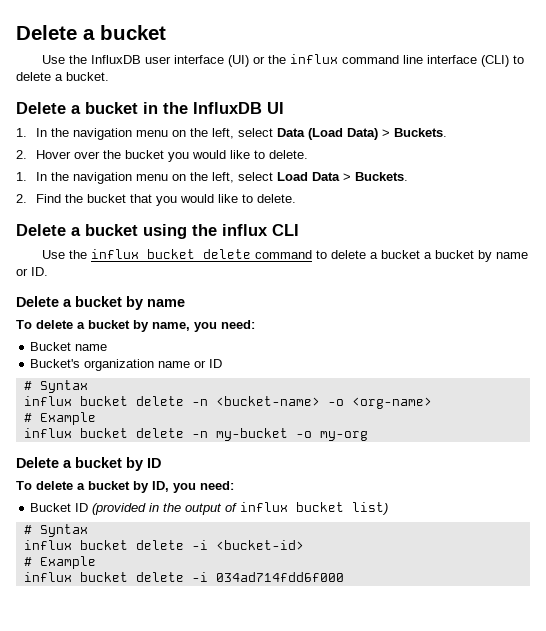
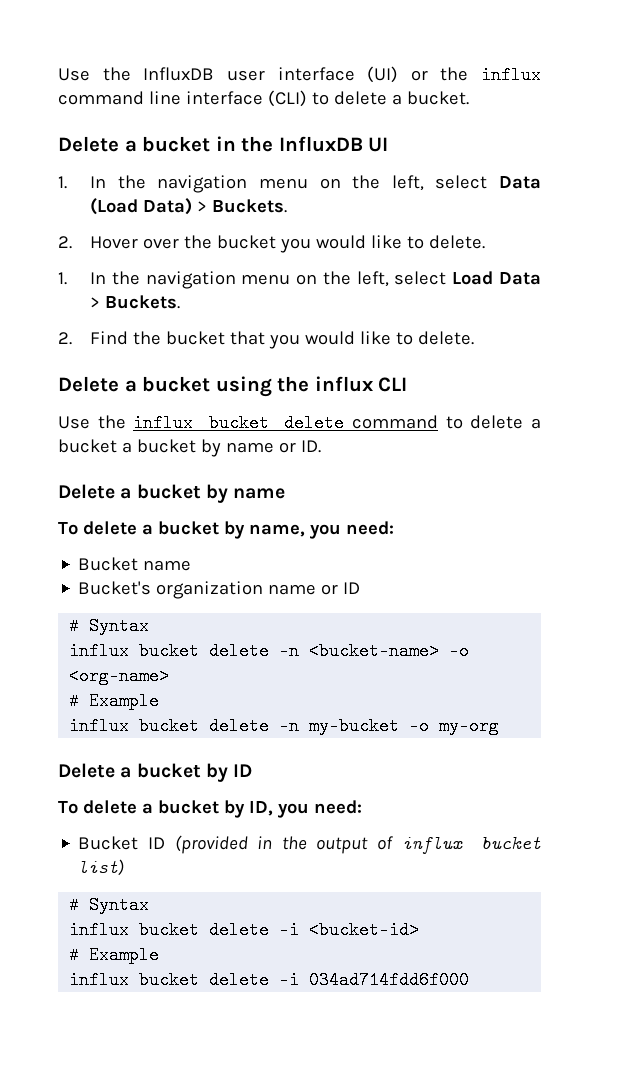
[16,25,166,40] Delete a bucket // -> (58, 74) none

